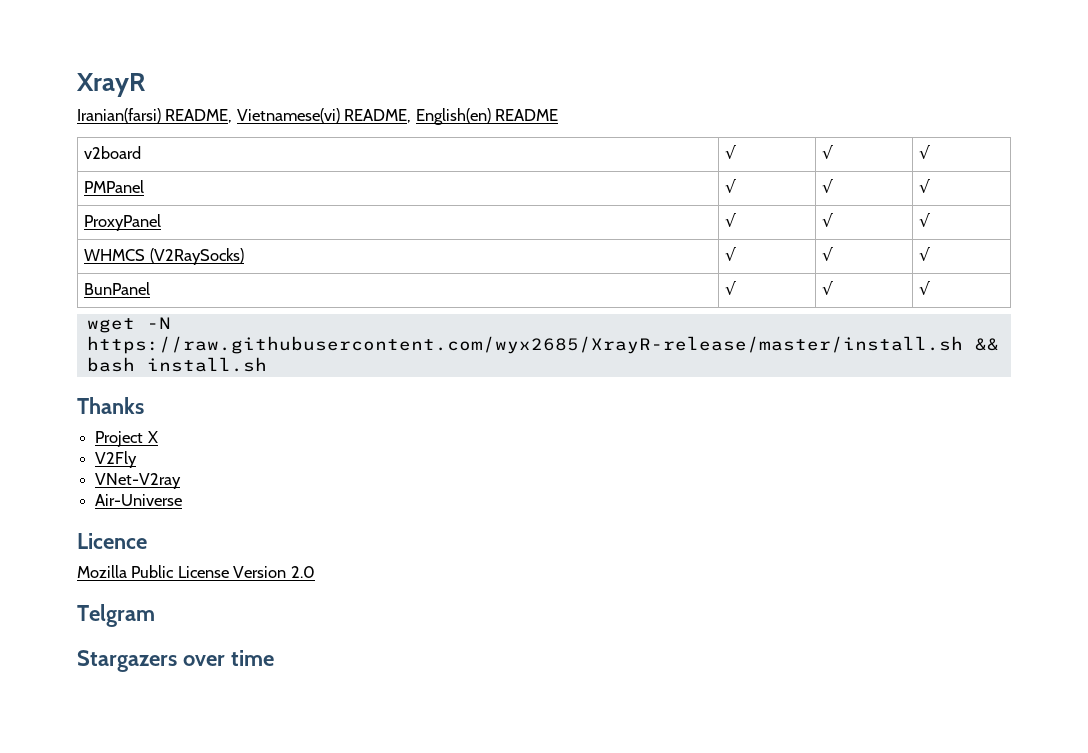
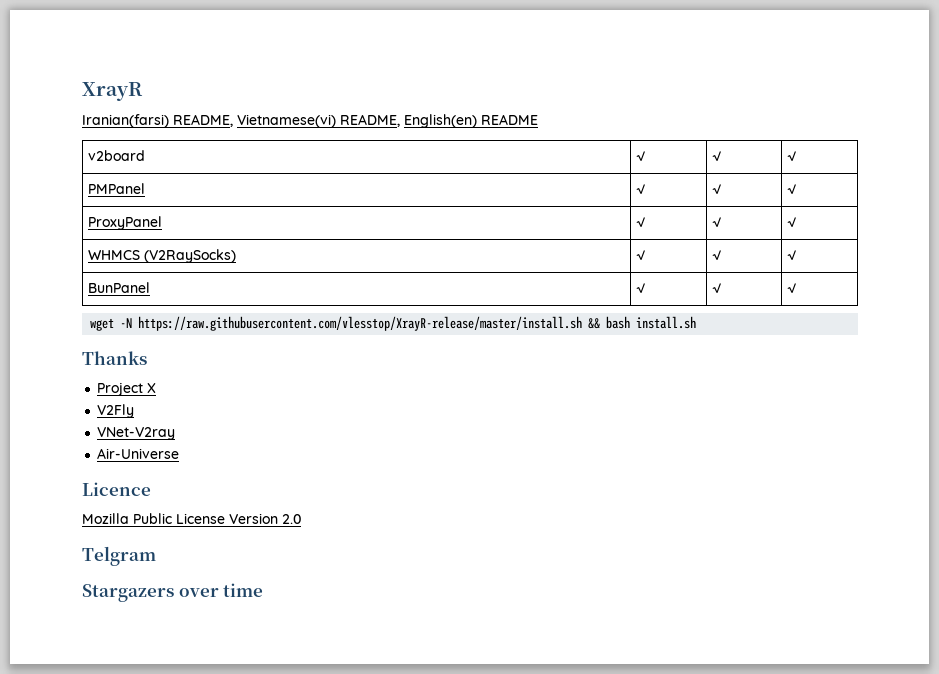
[86,336,963,354] https://raw.githubusercontent.com/wyx2685/XrayR-release/master/install.sh -> [138,316,583,331] https://raw.githubusercontent.com/vlesstop/XrayR-release/master/install.sh

